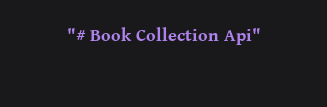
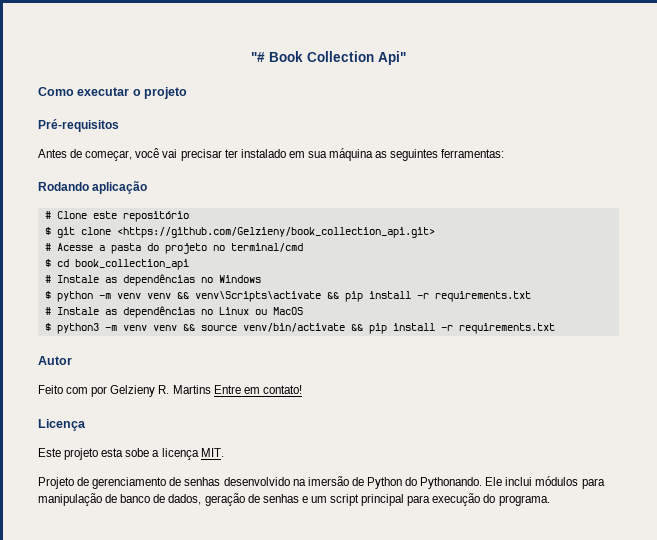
(261, 36) none -> [38,87,188,99] [38,119,119,132] [38,148,505,161] [38,181,148,194] [44,211,189,222] [44,227,435,238] [44,243,303,254] [44,259,189,270] [44,274,261,286] [44,291,531,302] [44,306,303,318] [44,323,555,334] [38,356,72,365] [38,385,302,397] [38,419,86,431] [38,448,224,460] [38,476,605,489] [38,493,550,506] // Como executar o projeto // Pré-requisitos // Antes de começar, você vai precisar ter instalado em sua máquina as seguintes ferramentas: // Rodando aplicação // # Clone este repositório // $ git clone <https://github.com/Gelzieny/book_collection_api.git> // # Acesse a pasta do projeto no terminal/cmd // $ cd book_collection_api // # Instale as dependências no Windows // $ python -m venv venv && venv\Scripts\activate && pip install -r requirements.txt // # Instale as dependências no Linux ou MacOS // $ python3 -m venv venv && source venv/bin/activate && pip install -r requirements.txt // Autor // Feito com por Gelzieny R. Martins Entre em contato! // Licença // Este projeto esta sobe a licença MIT. // Projeto de gerenciamento de senhas desenvolvido na imersão de Python do Pythonando. Ele inclui módulos para manipulação de banco de dados, geração de senhas e um script principal para execução do programa.

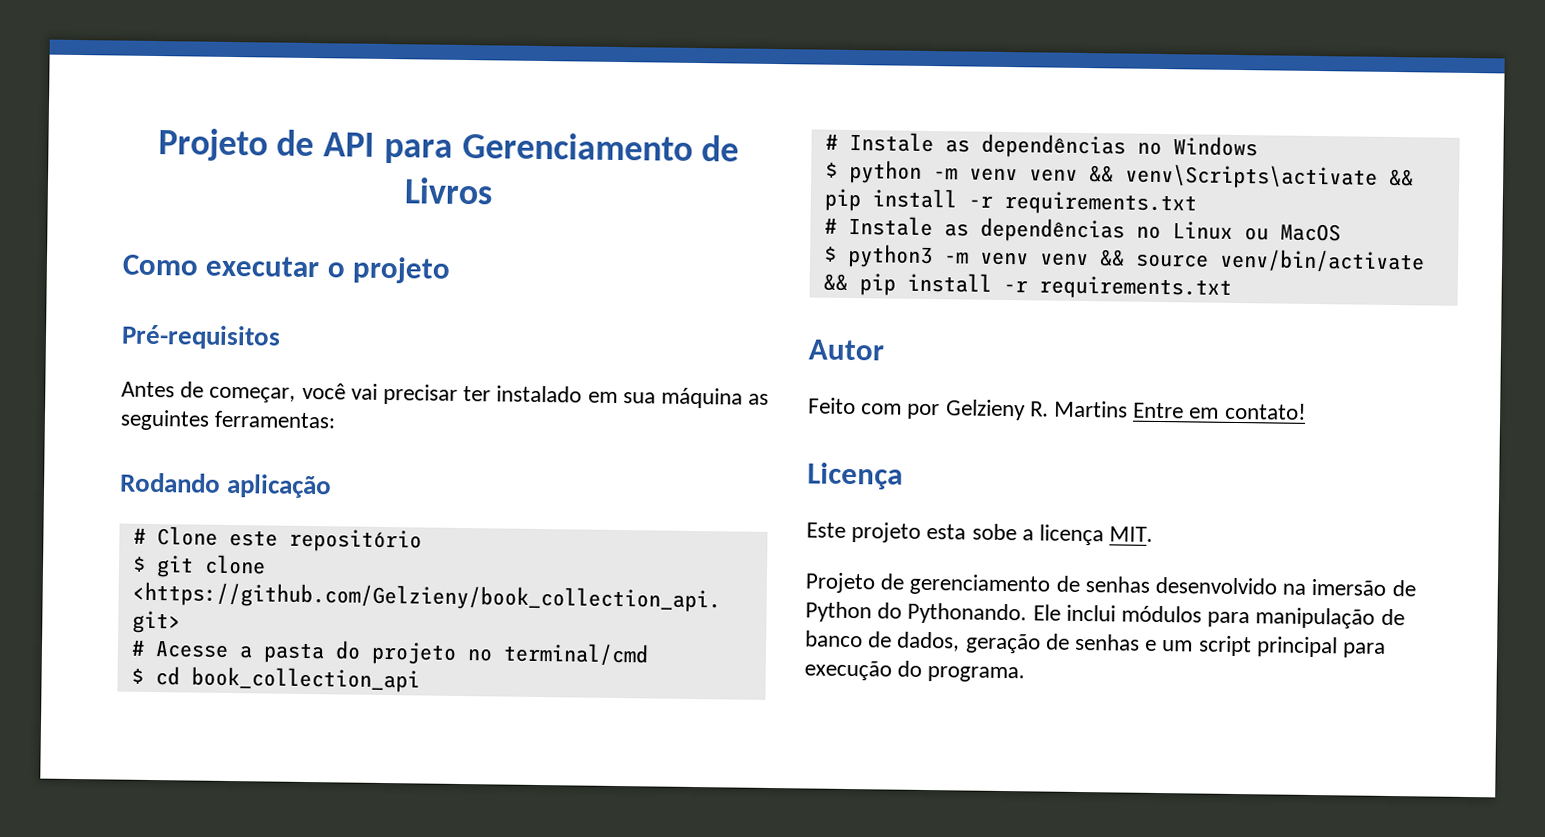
[251,51,406,65] "# Book Collection Api" -> [157,128,740,164] [403,177,493,205] Projeto de API para Gerenciamento de Livros

